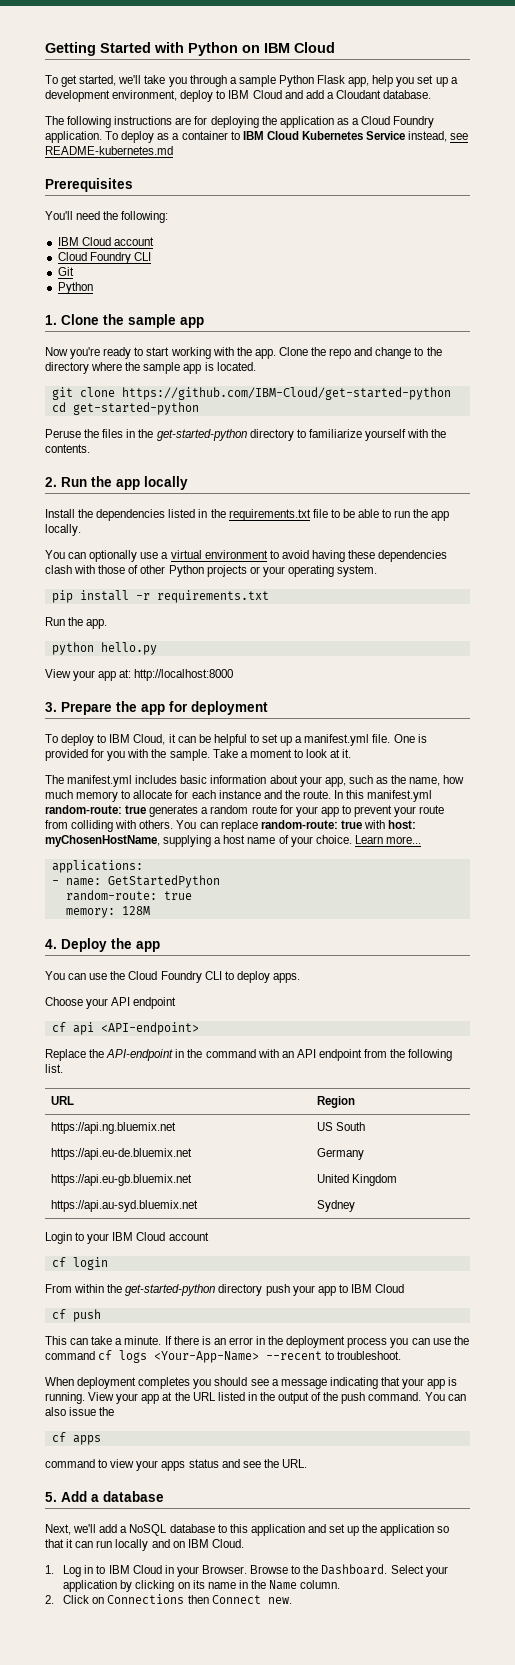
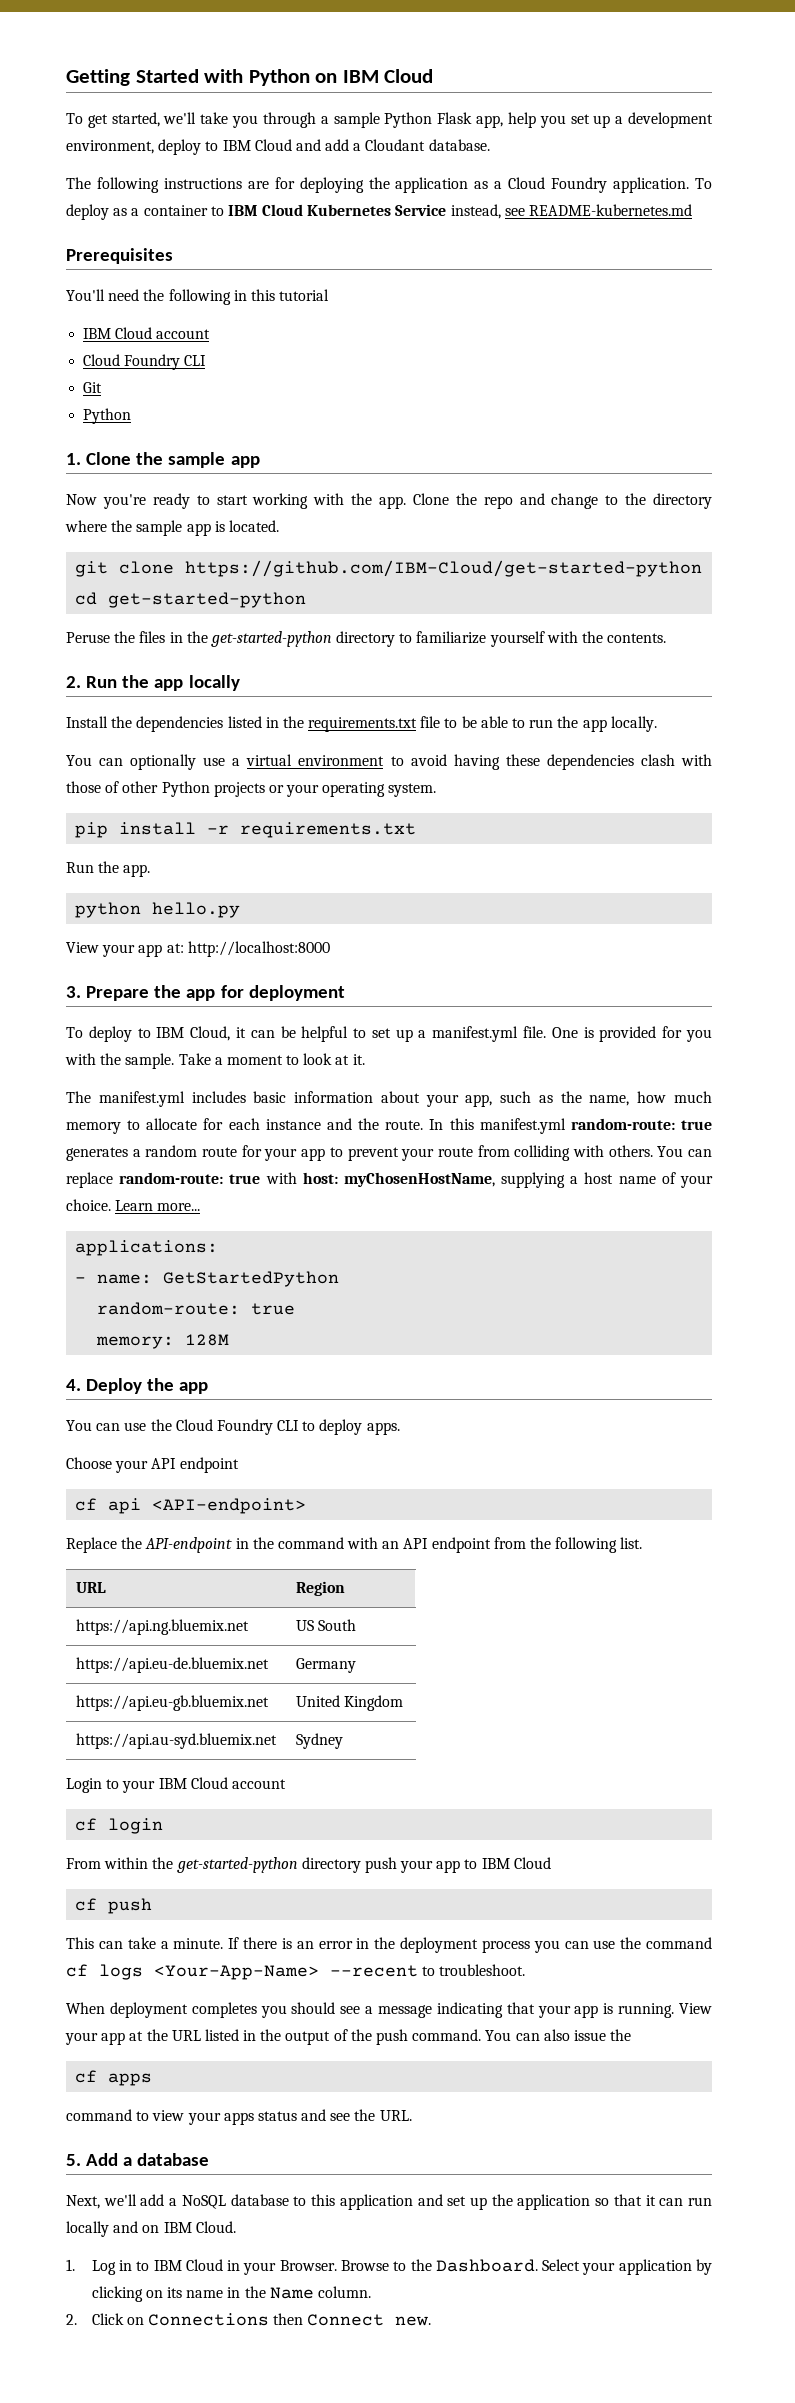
[121,211,169,223] following: -> [168,289,330,305] following in this tutorial

